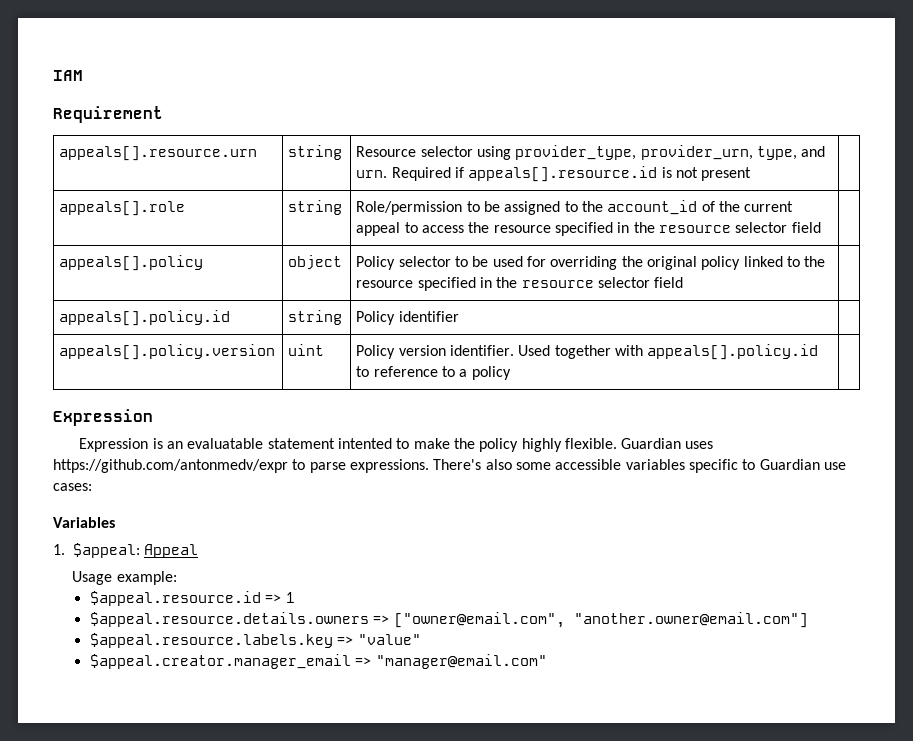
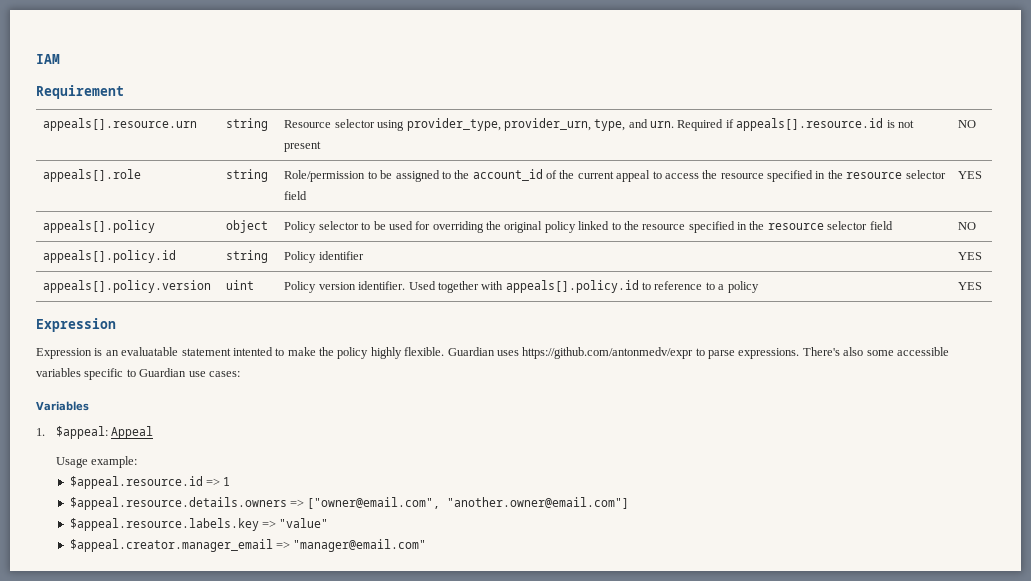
(752, 174) none -> [958,120,977,128] NO
(821, 227) none -> [958,171,983,179] YES
(684, 282) none -> [958,222,977,230] NO
(459, 316) none -> [958,252,983,260] YES
(511, 373) none -> [958,282,983,290] YES

